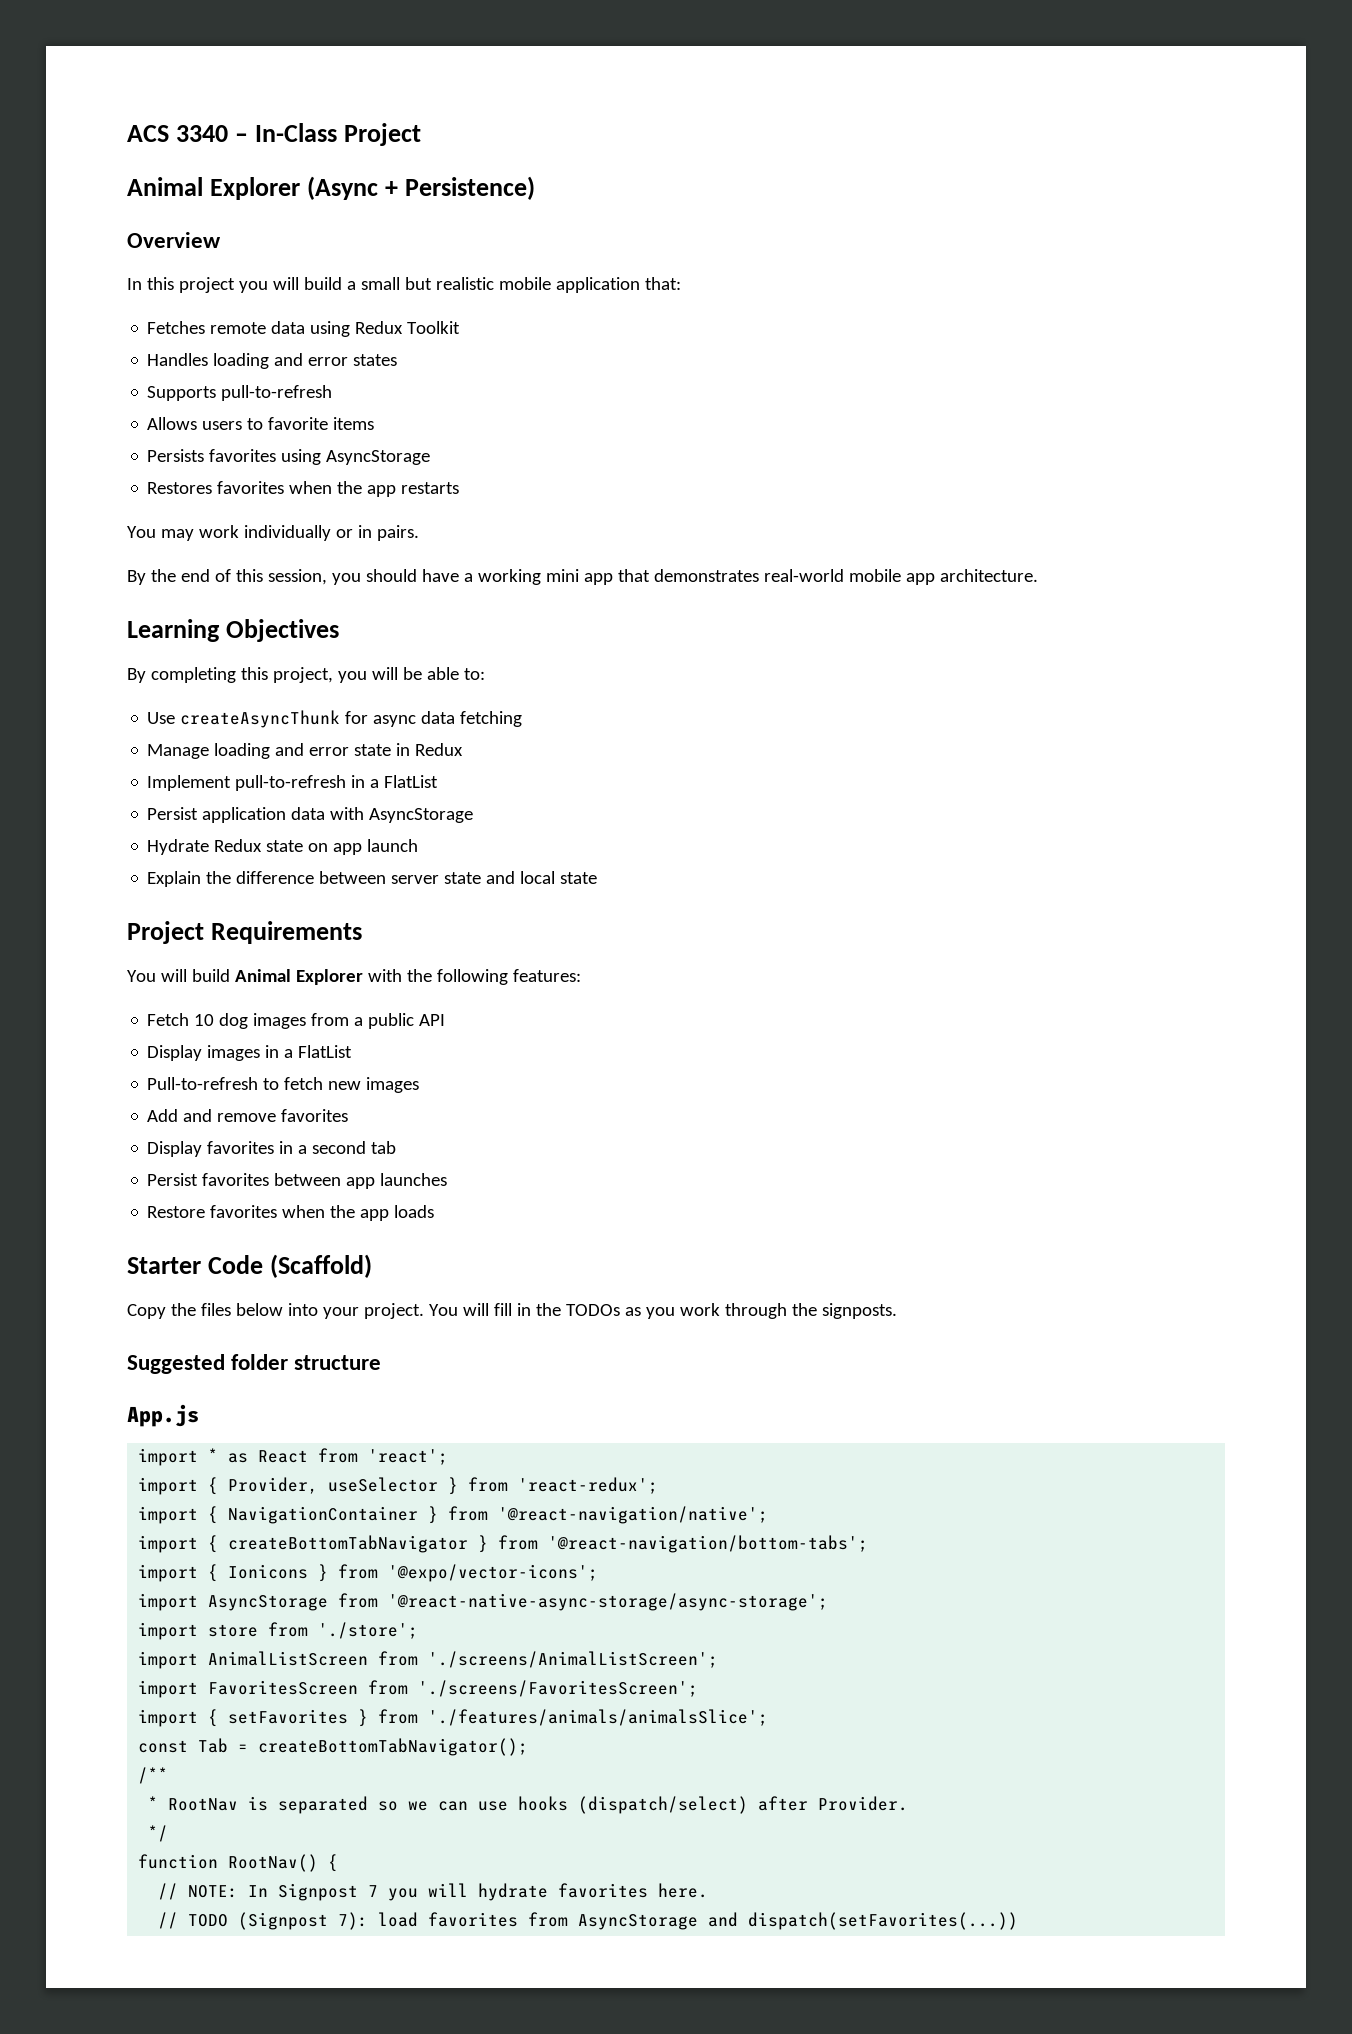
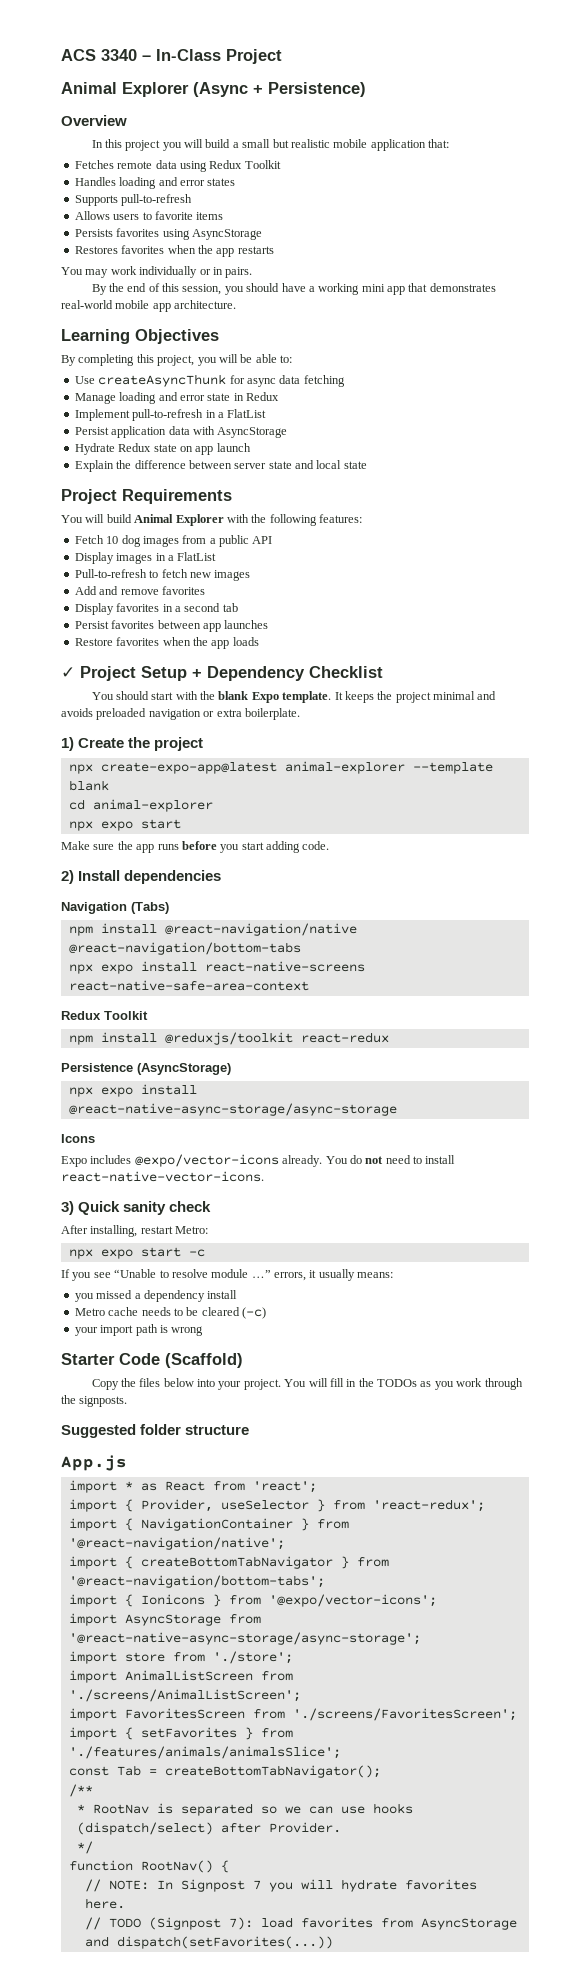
(435, 1211) none -> [61,666,383,681] [91,691,497,703] [61,708,300,720] [61,737,204,751] [68,761,493,774] [68,780,109,791] [68,799,213,812] [68,819,181,831] [61,841,330,853] [61,870,222,884] [61,902,169,914] [68,923,357,936] [68,942,301,955] [68,961,365,974] [68,980,309,991] [61,1011,148,1020] [68,1032,389,1045] [61,1063,231,1075] [68,1084,197,1097] [68,1103,397,1116] [61,1134,95,1143] [61,1154,456,1167] [61,1171,264,1182] [61,1201,212,1215] [61,1225,209,1237] [68,1247,205,1259] [61,1269,394,1281] [74,1290,238,1302] [74,1307,266,1319] [74,1324,204,1336] // ✓ Project Setup + Dependency Checklist // You should start with the blank Expo template. It keeps the project minimal and avoids preloaded navigation or extra boilerplate. // 1) Create the project // npx create-expo-app@latest animal-explorer --template blank // cd animal-explorer // npx expo start // Make sure the app runs before you start adding code. // 2) Install dependencies // Navigation (Tabs) // npm install @react-navigation/native @react-navigation/bottom-tabs // npx expo install react-native-screens react-native-safe-area-context // Redux Toolkit // npm install @reduxjs/toolkit react-redux // Persistence (AsyncStorage) // npx expo install @react-native-async-storage/async-storage // Icons // Expo includes @expo/vector-icons already. You do not need to install react-native-vector-icons. // 3) Quick sanity check // After installing, restart Metro: // npx expo start -c // If you see “Unable to resolve module …” errors, it usually means: // you missed a dependency install // Metro cache needs to be cleared (-c) // your import path is wrong

